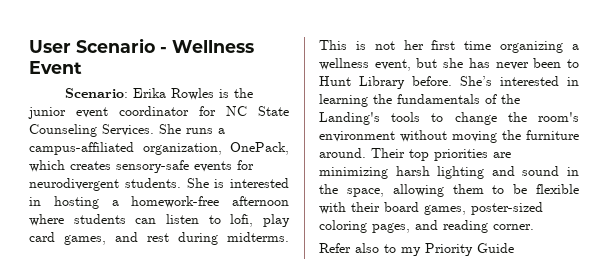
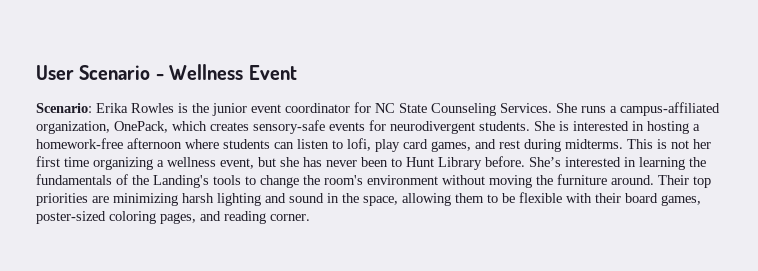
[319,243,514,256] // Refer also to my Priority Guide -> (310, 217) none

